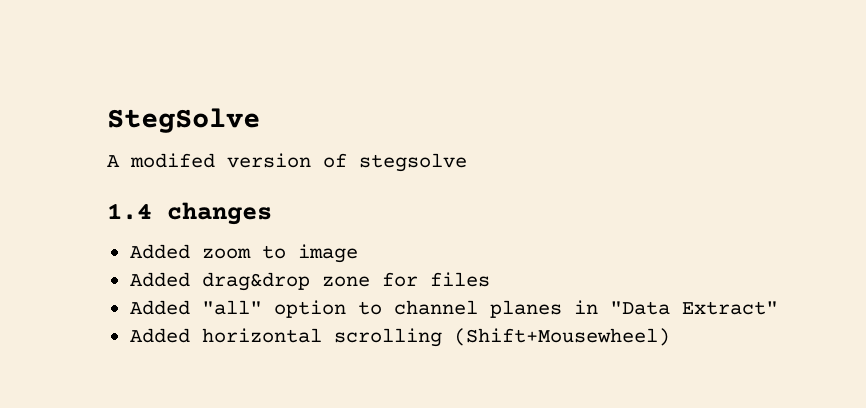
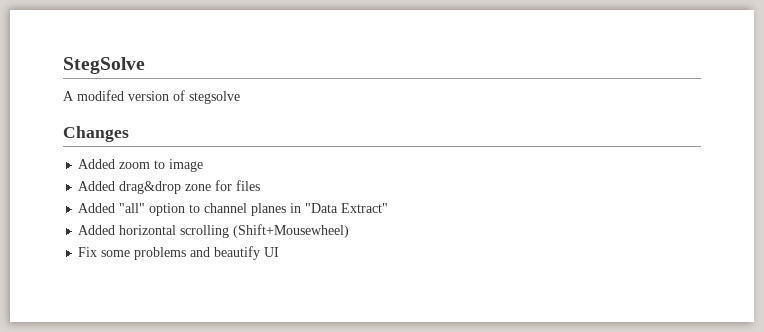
[107,202,272,225] 1.4 changes -> [63,126,129,142] Changes
(670, 337) none -> [78,246,280,260] // Fix some problems and beautify UI

